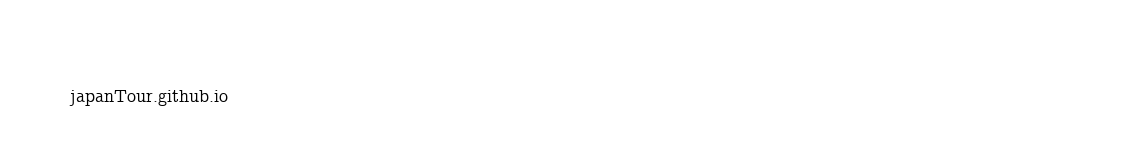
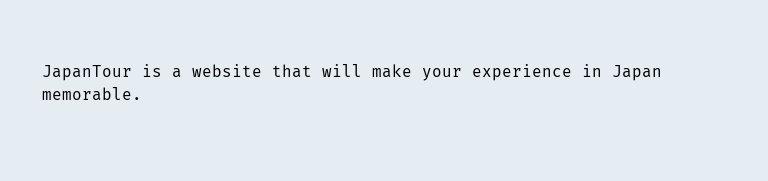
[69,90,228,106] japanTour.github.io -> [42,64,662,81] [42,87,142,101] JapanTour is a website that will make your experience in Japan memorable.

